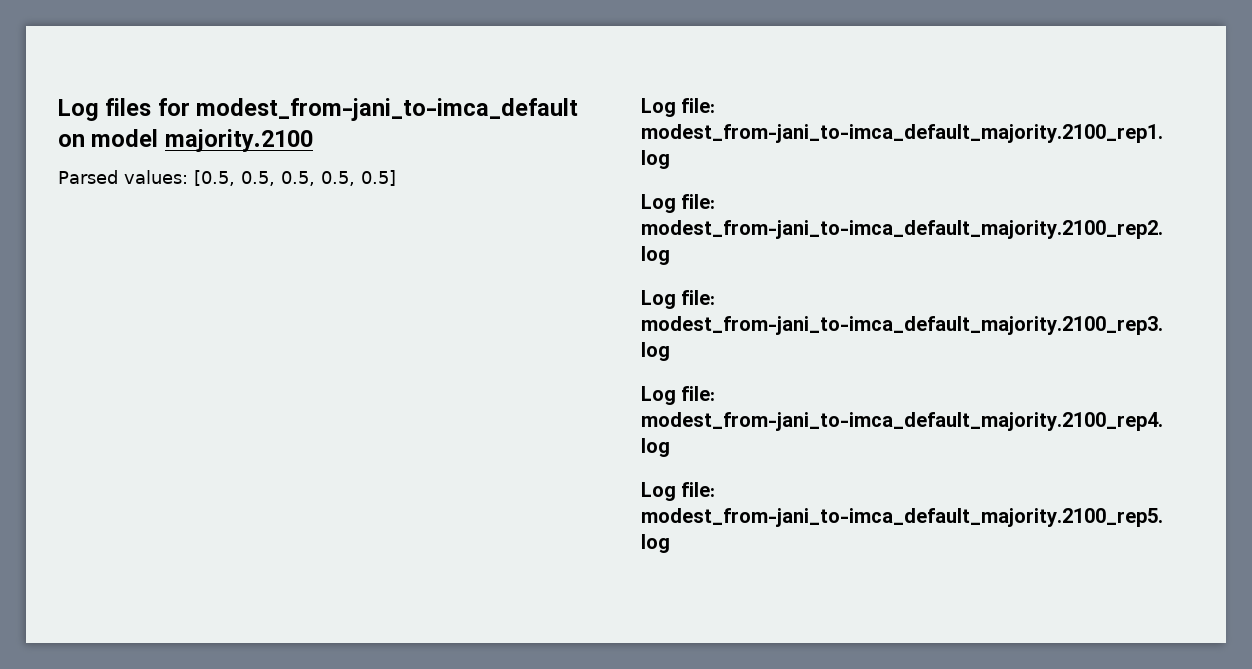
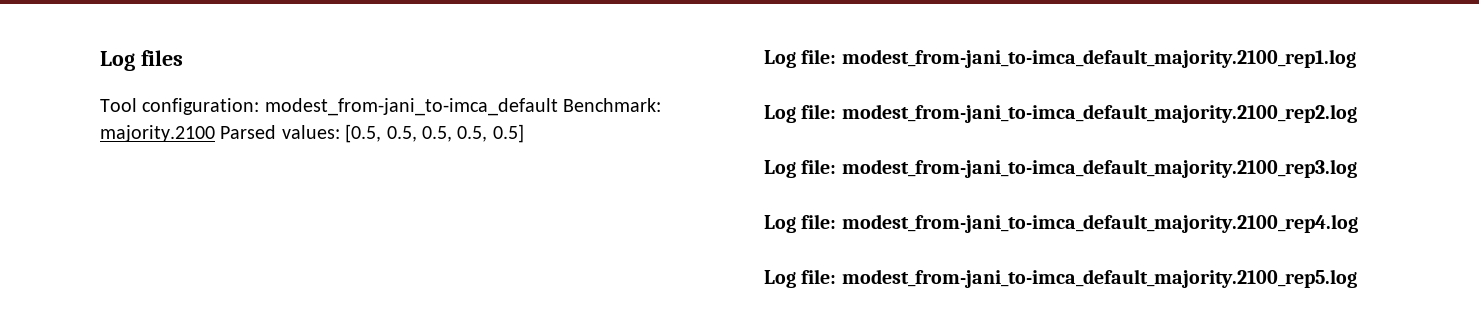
[157,98,579,121] [58,129,159,147] for modest_from-jani_to-imca_default on model -> [100,98,662,116] // Tool configuration: modest_from-jani_to-imca_default Benchmark:
(313, 140) // -> (215, 133) none

